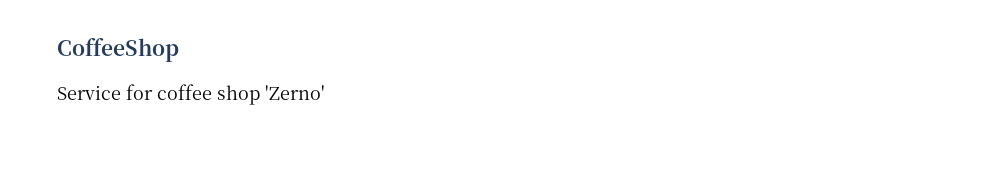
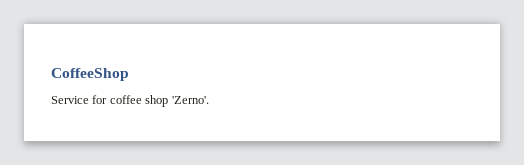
[265,85,325,100] 'Zerno' -> [171,96,209,104] 'Zerno'.

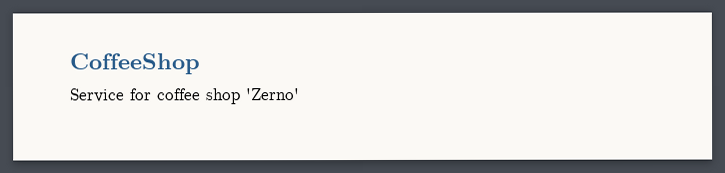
[171,96,209,104] 'Zerno'. -> [246,88,300,101] 'Zerno'

